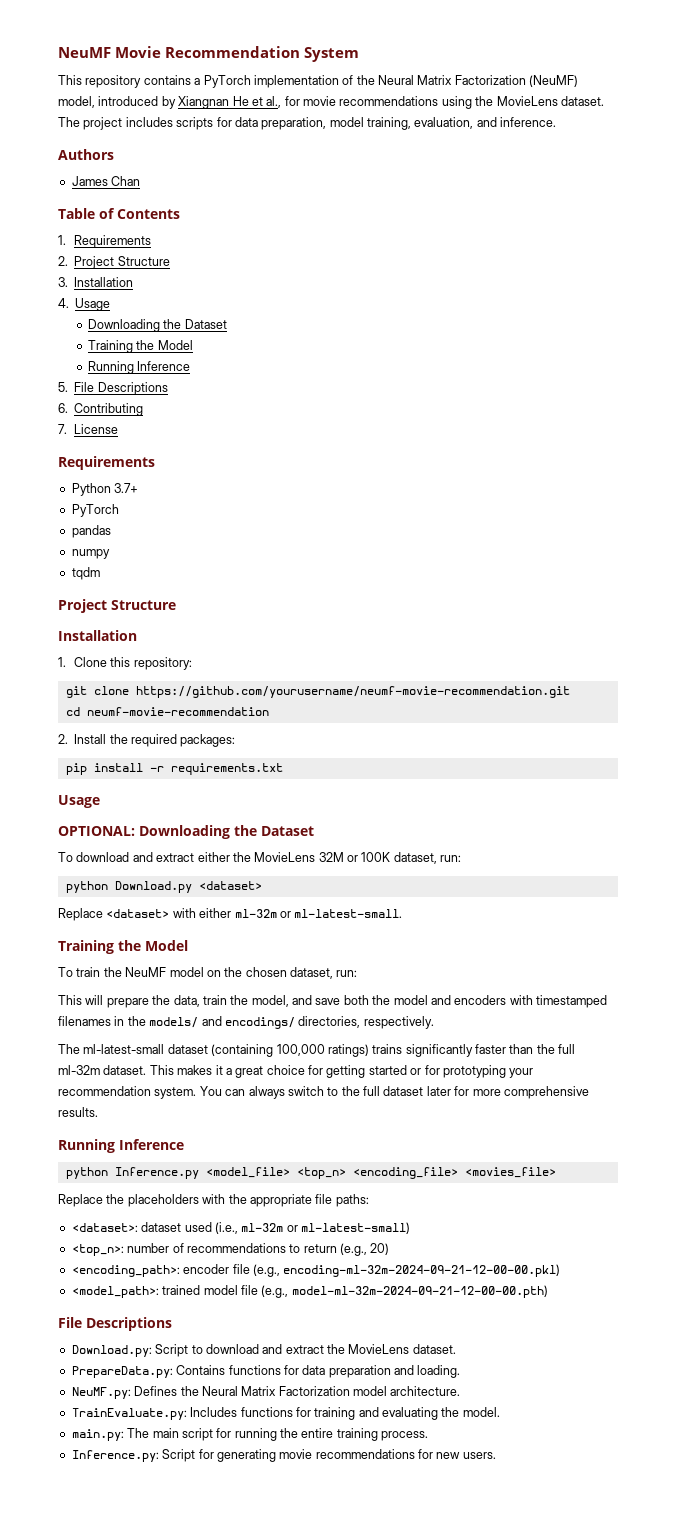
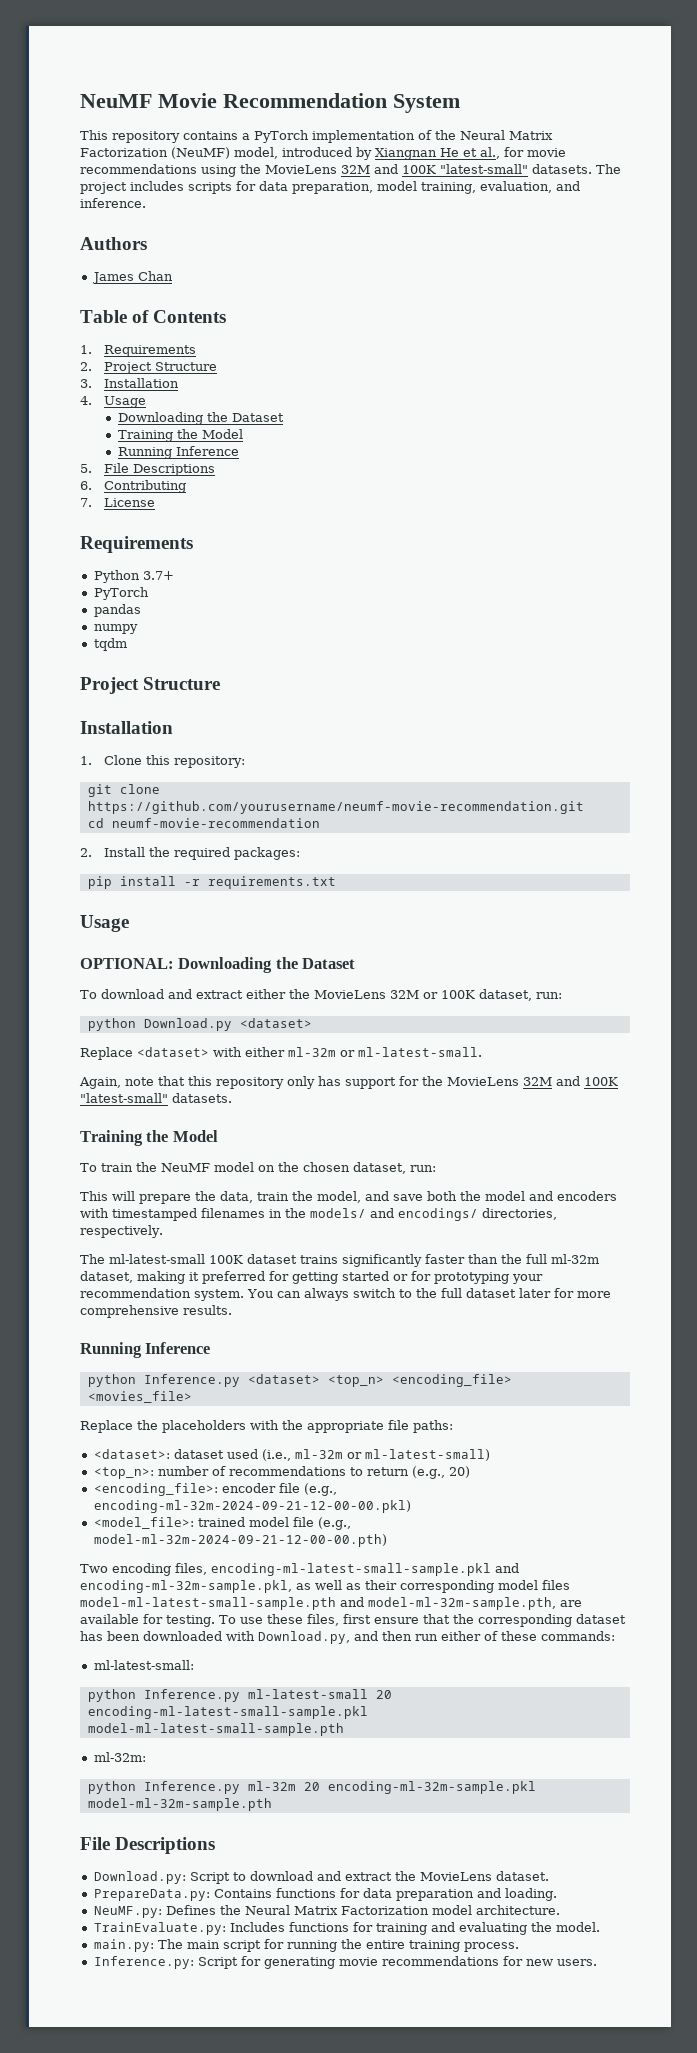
[560,96,604,106] dataset. -> [341,164,592,174] 32M and 100K "latest-small" datasets.
(403, 913) none -> [79,1076,618,1089] [80,1093,232,1103] // Again, note that this repository only has support for the MovieLens 32M and 100K "latest-small" datasets.
[167,1044,369,1057] dataset (containing 100,000 ratings) -> [209,1254,297,1264] 100K dataset
[103,1065,305,1078] dataset. This makes it a great choice -> [80,1271,265,1284] dataset, making it preferred
[205,1167,290,1178] <model_file> -> [247,1374,320,1384] <dataset>
[71,1265,180,1277] <encoding_path>: -> [93,1483,218,1496] <encoding_file>:
[71,1286,159,1298] <model_path>: -> [93,1517,194,1529] <model_file>:
(548, 1291) none -> [80,1563,519,1576] [80,1580,570,1593] [80,1597,582,1610] [80,1614,626,1627] [80,1631,615,1644] [93,1660,194,1670] [87,1689,392,1702] [87,1706,368,1719] [87,1723,344,1736] [93,1752,146,1762] [87,1781,536,1794] [87,1798,272,1811] // Two encoding files, encoding-ml-latest-small-sample.pkl and encoding-ml-32m-sample.pkl, as well as their corresponding model files model-ml-latest-small-sample.pth and model-ml-32m-sample.pth, are available for testing. To use these files, first ensure that the corresponding dataset has been downloaded with Download.py, and then run either of these commands: // ml-latest-small: // python Inference.py ml-latest-small 20 encoding-ml-latest-small-sample.pkl model-ml-latest-small-sample.pth // ml-32m: // python Inference.py ml-32m 20 encoding-ml-32m-sample.pkl model-ml-32m-sample.pth

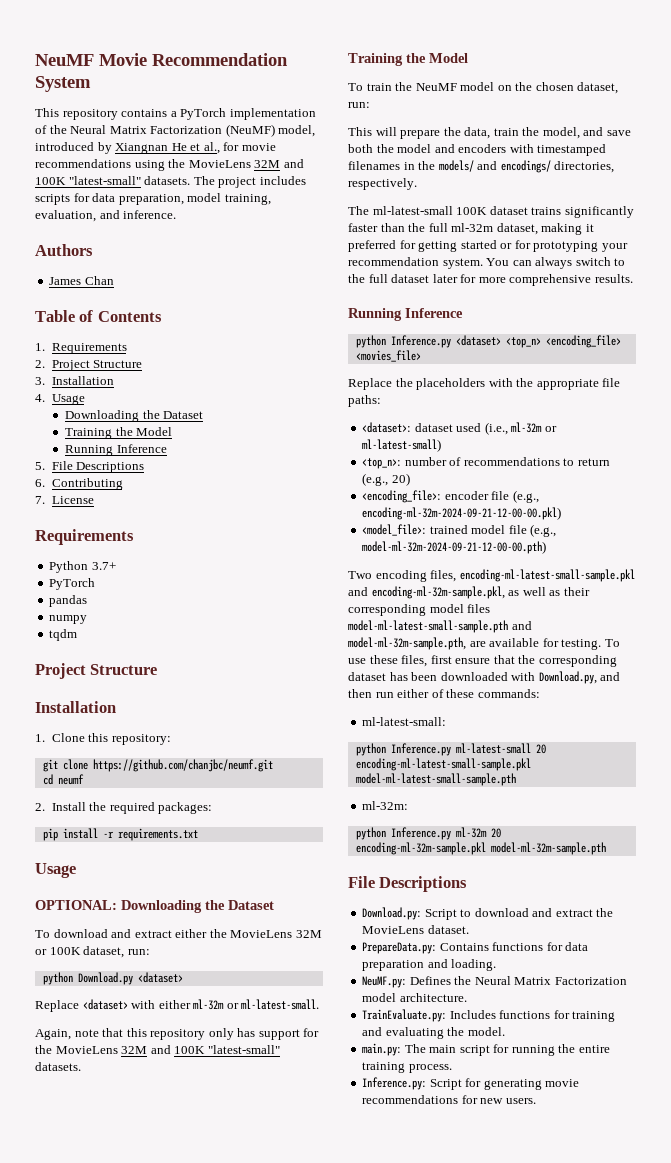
[87,801,584,814] https://github.com/yourusername/neumf-movie-recommendation.git -> [92,759,273,772] https://github.com/chanjbc/neumf.git
[111,818,320,828] neumf-movie-recommendation -> [57,774,84,785] neumf

